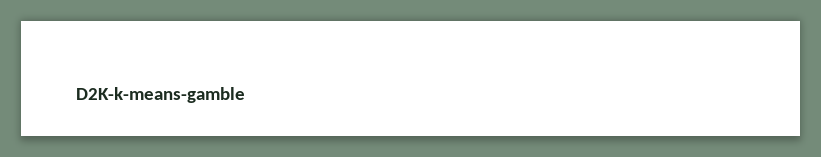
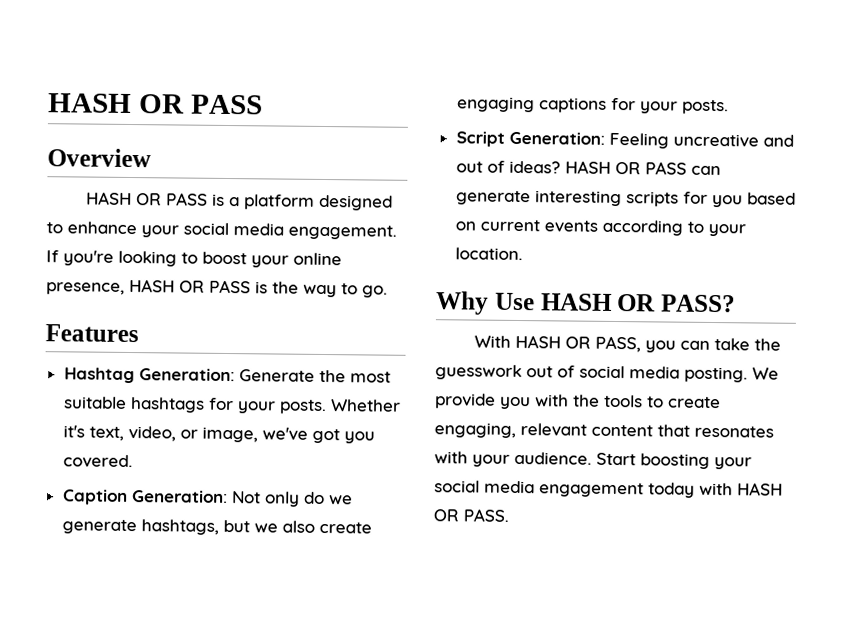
[76,87,245,103] D2K-k-means-gamble -> [48,93,263,115] [47,148,151,168] [86,191,394,211] [46,221,397,240] [46,250,342,268] [46,278,388,298] [45,324,139,343] [63,367,391,384] [62,396,401,415] [62,425,375,444] [62,454,133,469] [62,489,353,507] [61,519,372,535] [456,96,729,115] [455,131,794,149] [455,160,721,176] [455,190,796,208] [454,219,746,237] [454,247,523,261] [435,291,736,315] [474,334,782,353] [435,364,779,383] [435,393,721,410] [434,422,774,438] [434,451,752,470] [434,480,783,498] [433,508,509,522] HASH OR PASS // Overview // HASH OR PASS is a platform designed to enhance your social media engagement. If you're looking to boost your online presence, HASH OR PASS is the way to go. // Features // Hashtag Generation: Generate the most suitable hashtags for your posts. Whether it's text, video, or image, we've got you covered. // Caption Generation: Not only do we generate hashtags, but we also create engaging captions for your posts. // Script Generation: Feeling uncreative and out of ideas? HASH OR PASS can generate interesting scripts for you based on current events according to your location. // Why Use HASH OR PASS? // With HASH OR PASS, you can take the guesswork out of social media posting. We provide you with the tools to create engaging, relevant content that resonates with your audience. Start boosting your social media engagement today with HASH OR PASS.

